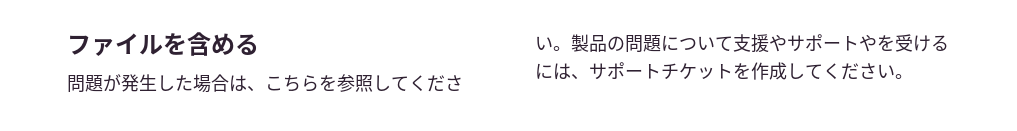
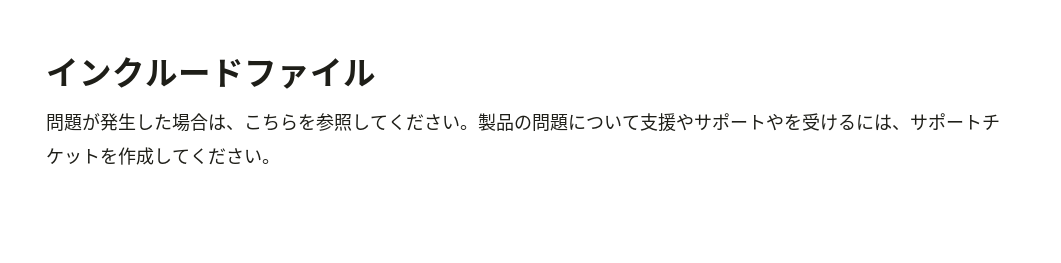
(67, 45) none -> [46,57,244,88] インクルード
[163,32,259,56] を含める -> (376, 73) none

